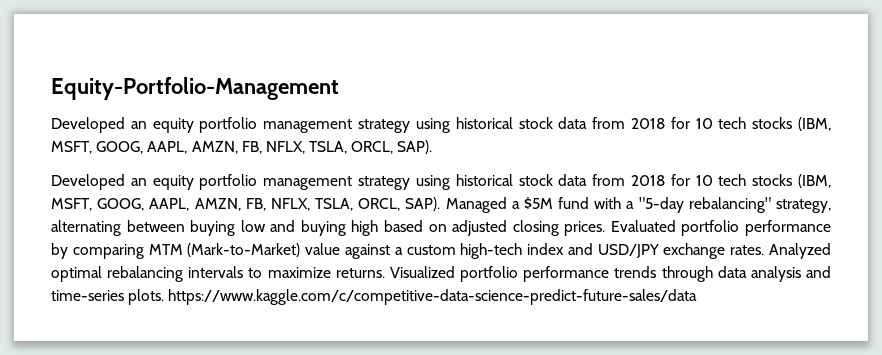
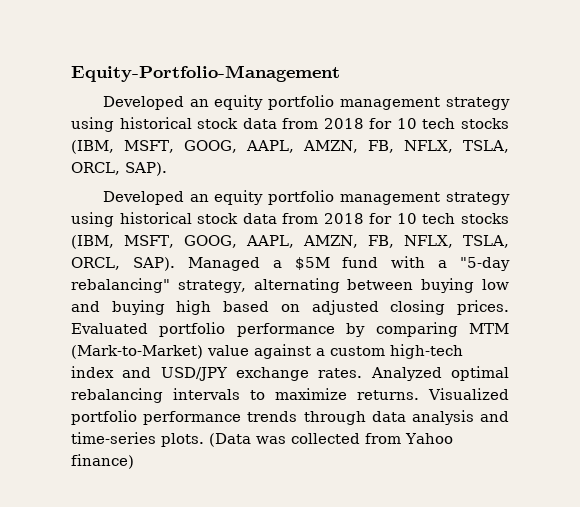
[168,289,698,305] https://www.kaggle.com/c/competitive-data-science-predict-future-sales/data -> [209,433,453,447] [71,454,134,469] (Data was collected from Yahoo finance)

